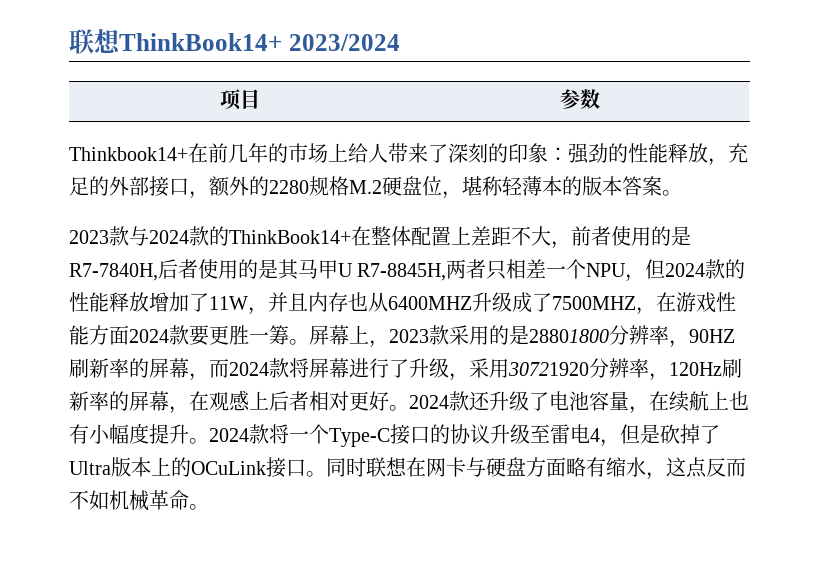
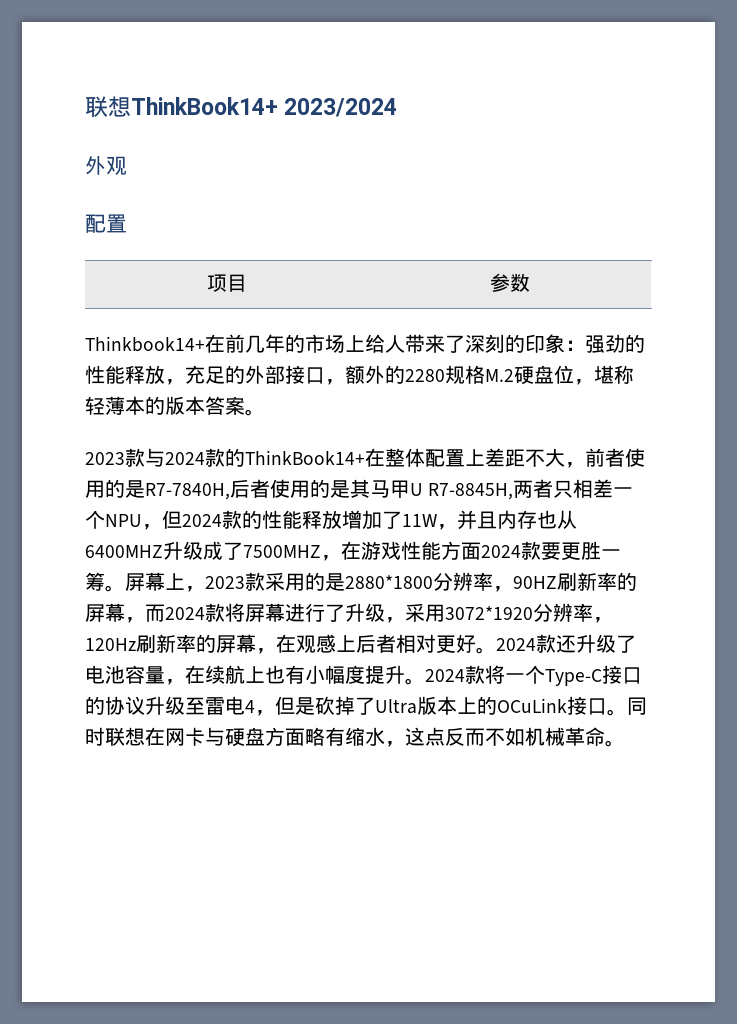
(400, 42) none -> [85,156,127,175] [85,214,127,233] // 外观 // 配置
[529,329,609,343] 28801800 -> [345,575,433,589] 2880*1800
[508,362,589,376] 30721920 -> [445,606,533,620] 3072*1920

